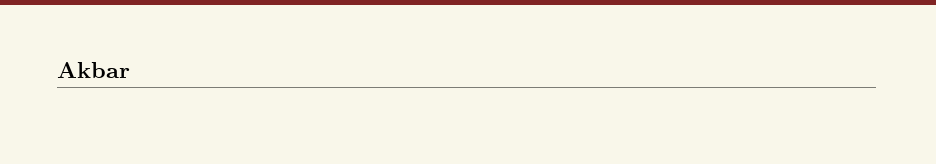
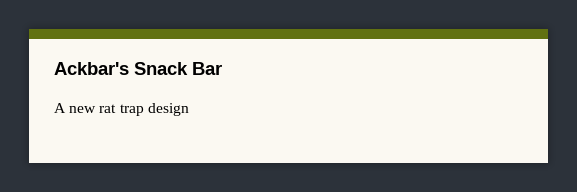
[57,62,130,78] Akbar -> [54,62,222,75] [54,103,189,116] Ackbar's Snack Bar // A new rat trap design

